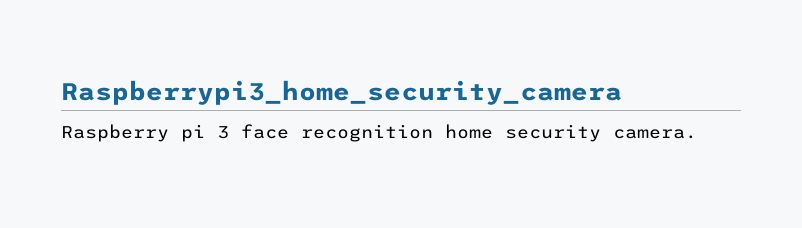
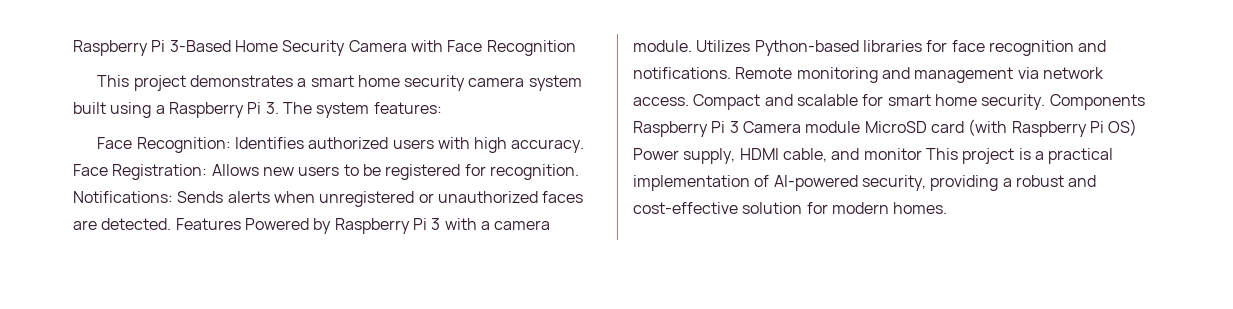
[61,80,622,105] [61,124,697,142] Raspberrypi3_home_security_camera // Raspberry pi 3 face recognition home security camera. -> [73,40,576,56] [97,75,582,91] [73,102,442,118] [97,137,585,153] [73,164,579,180] [73,191,584,207] [73,218,551,234] [633,40,1107,56] [633,67,1104,83] [633,94,1145,110] [633,119,1138,137] [633,148,1114,164] [633,175,1097,191] [633,202,948,214] Raspberry Pi 3-Based Home Security Camera with Face Recognition // This project demonstrates a smart home security camera system built using a Raspberry Pi 3. The system features: // Face Recognition: Identifies authorized users with high accuracy. Face Registration: Allows new users to be registered for recognition. Notifications: Sends alerts when unregistered or unauthorized faces are detected. Features Powered by Raspberry Pi 3 with a camera module. Utilizes Python-based libraries for face recognition and notifications. Remote monitoring and management via network access. Compact and scalable for smart home security. Components Raspberry Pi 3 Camera module MicroSD card (with Raspberry Pi OS) Power supply, HDMI cable, and monitor This project is a practical implementation of AI-powered security, providing a robust and cost-effective solution for modern homes.

